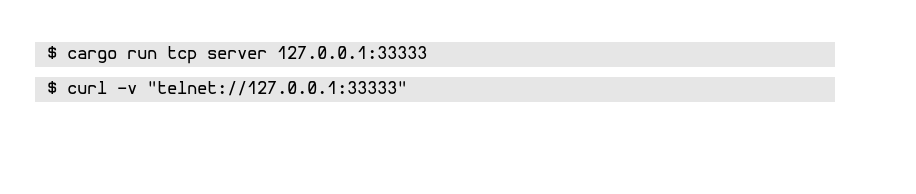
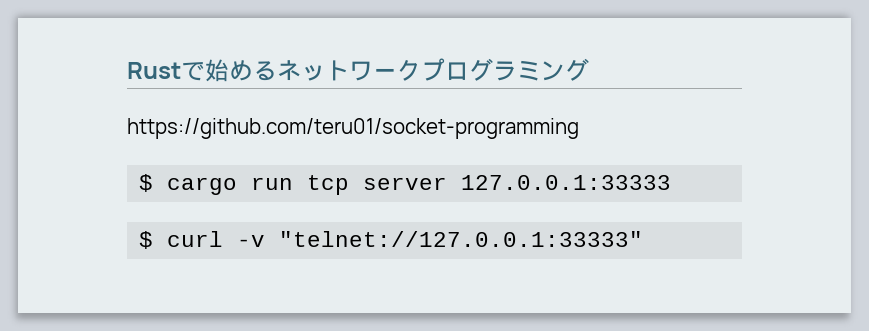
(47, 52) none -> [127,58,589,82] [127,118,579,139] Rustで始めるネットワークプログラミング // https://github.com/teru01/socket-programming //

